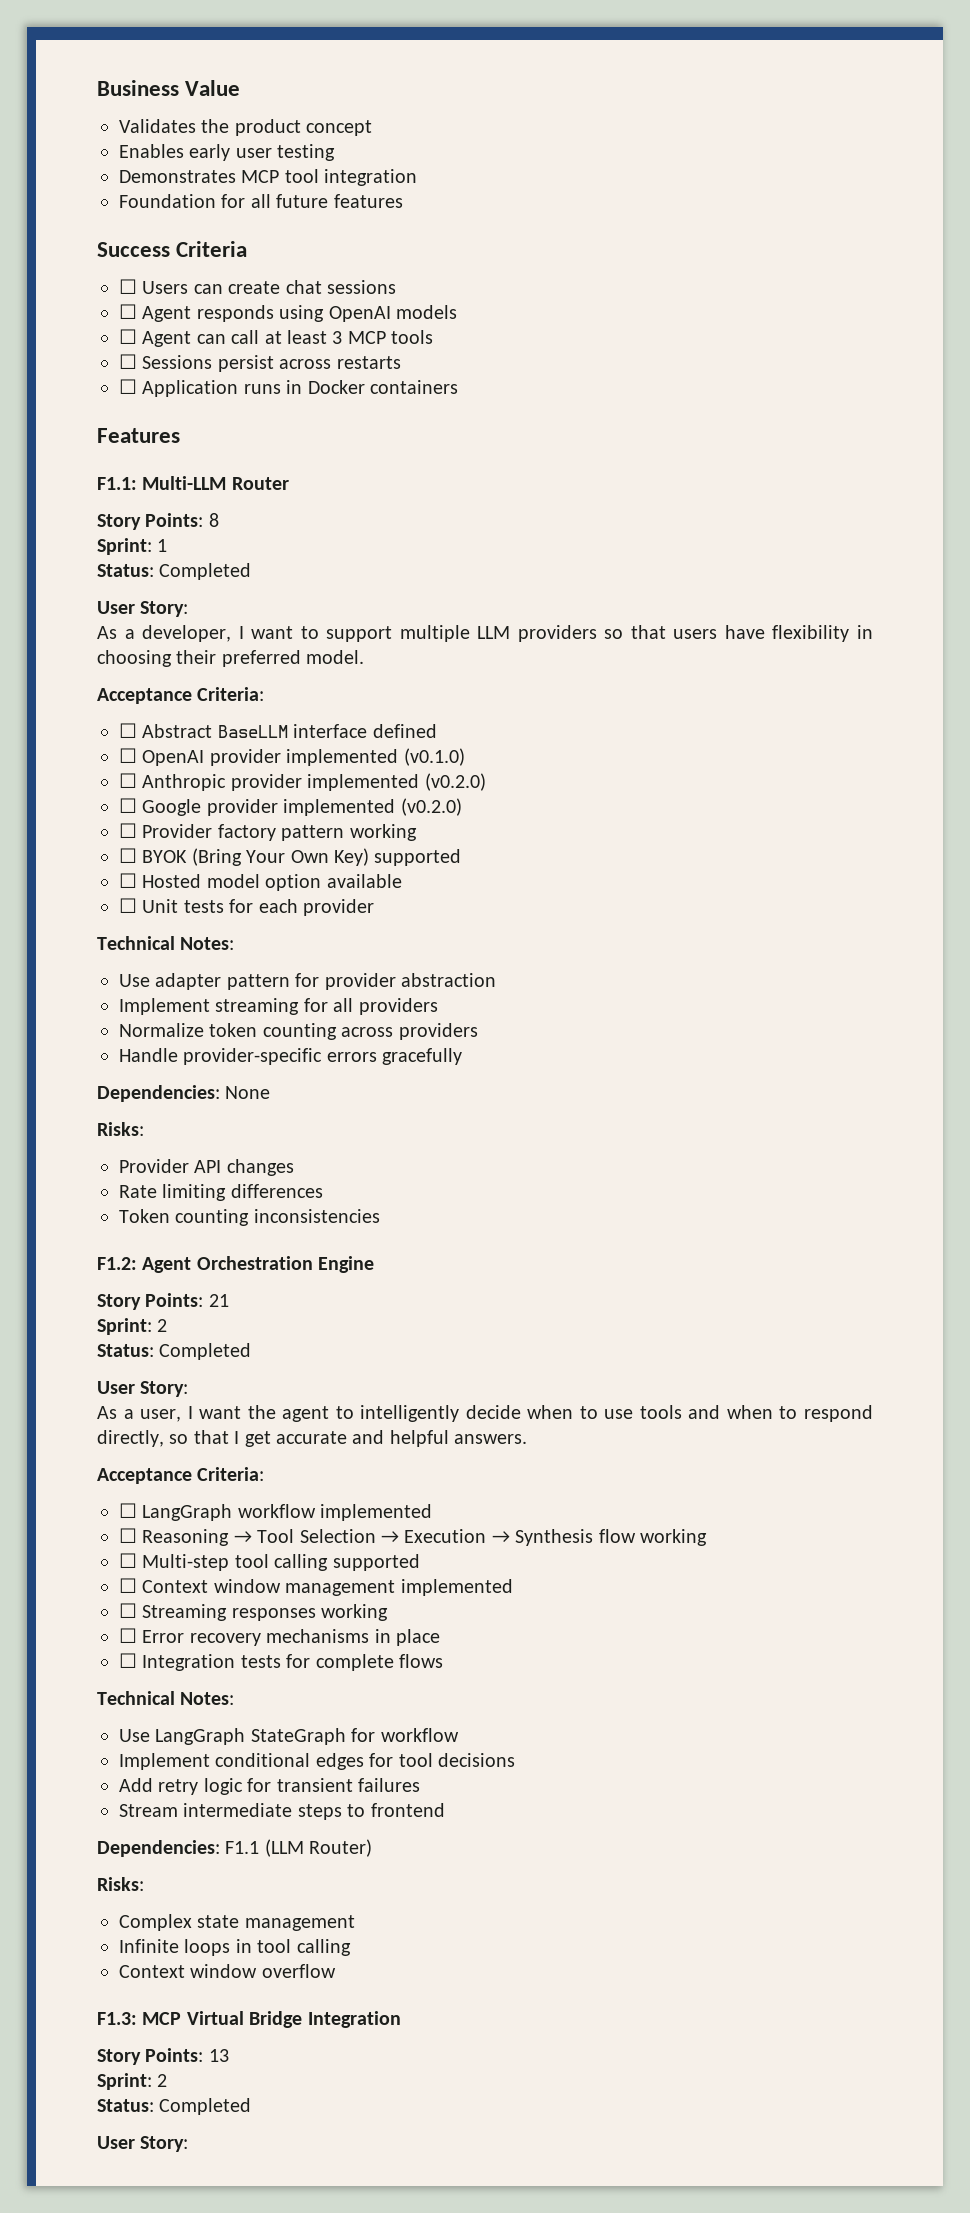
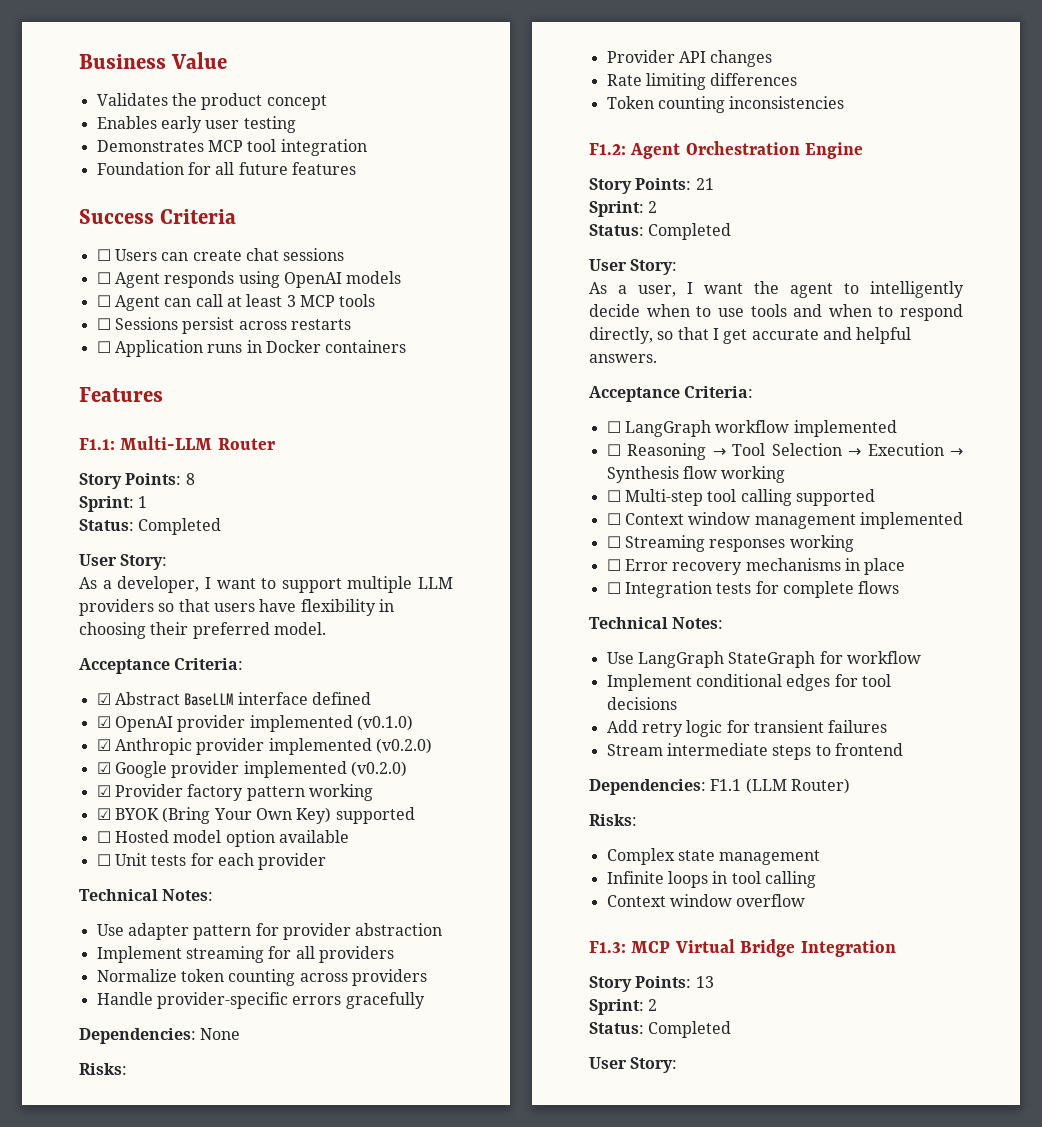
[119,723,137,738] ☐ -> [96,693,111,705] ☑
[119,748,137,763] ☐ -> [96,716,111,728] ☑
[119,773,137,788] ☐ -> [96,739,111,751] ☑
[119,798,137,813] ☐ -> [96,762,111,774] ☑
[119,823,137,838] ☐ -> [96,785,111,797] ☑
[119,848,137,863] ☐ -> [96,808,111,820] ☑

